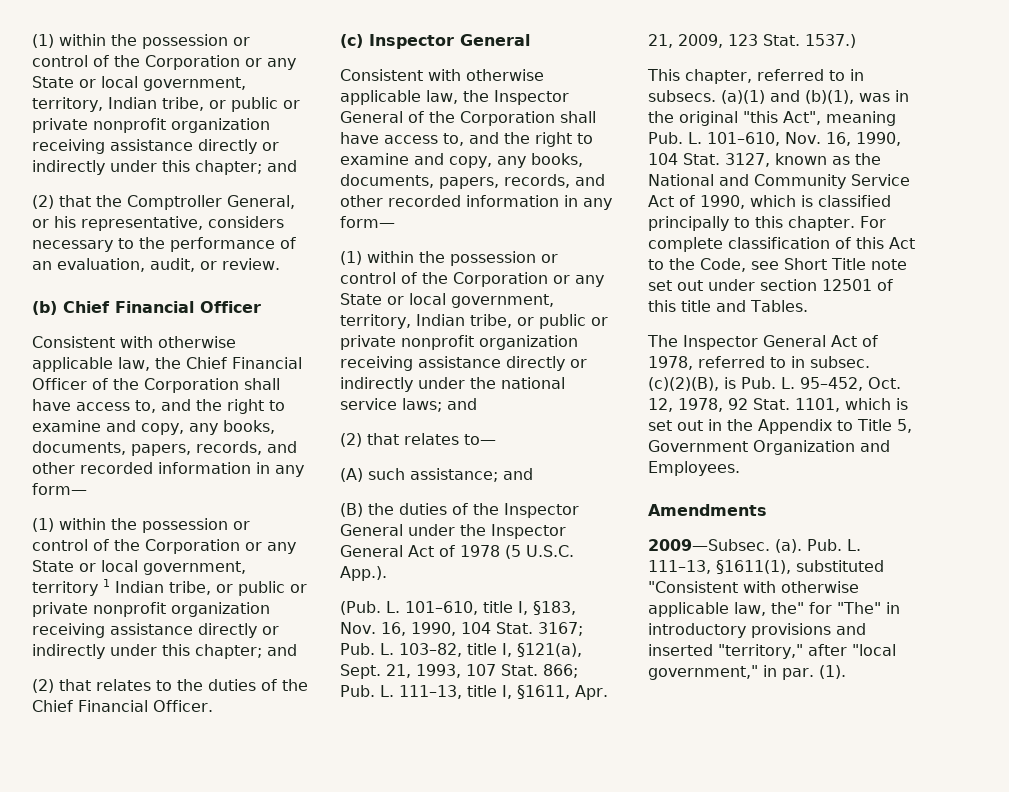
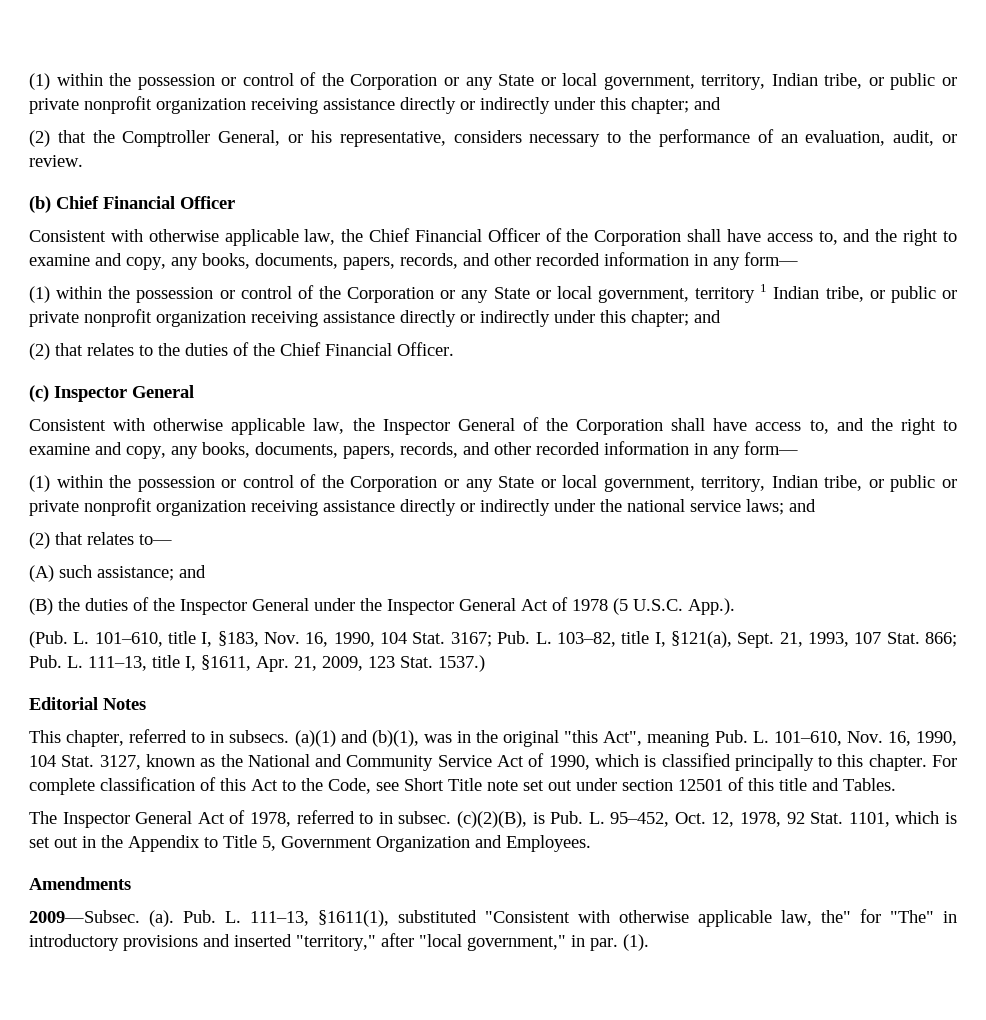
(856, 41) none -> [29,697,146,710] // Editorial Notes

